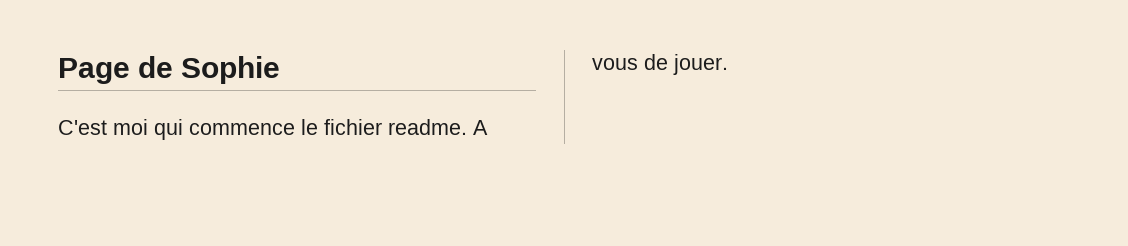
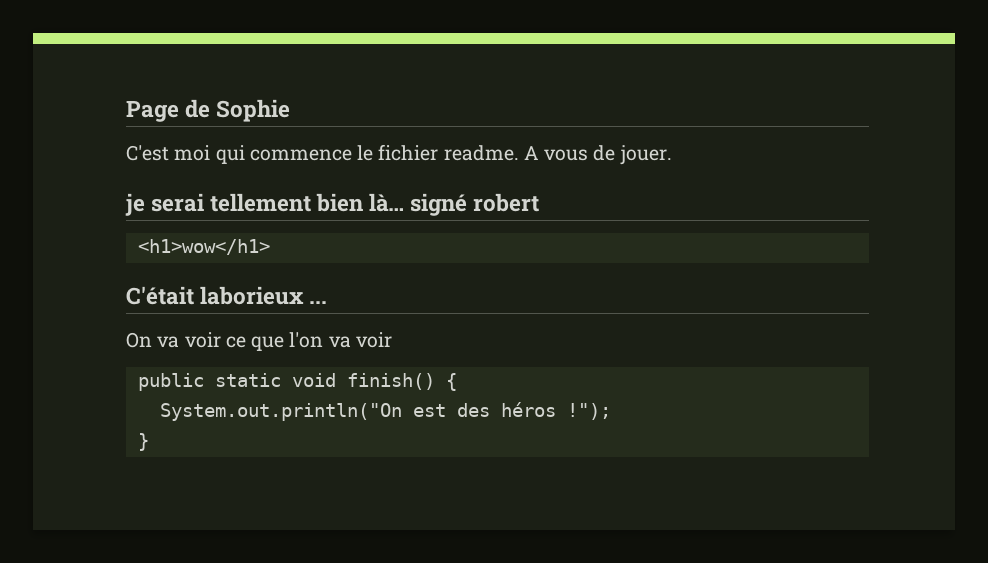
(728, 64) none -> [125,193,540,216] [137,239,270,255] [126,286,328,305] [126,332,392,351] [137,373,457,391] [159,402,611,421] [137,433,149,451] // je serai tellement bien là… signé robert // <h1>wow</h1> // C'était laborieux ... // On va voir ce que l'on va voir // public static void finish() { // System.out.println("On est des héros !"); // }

